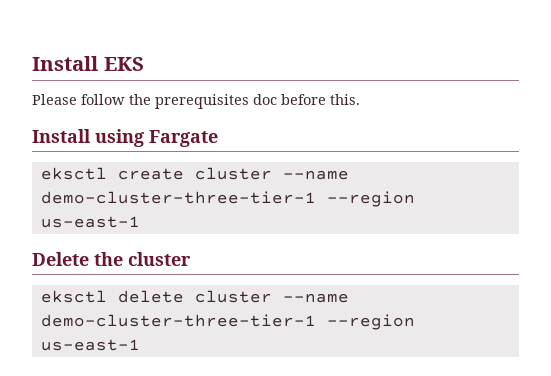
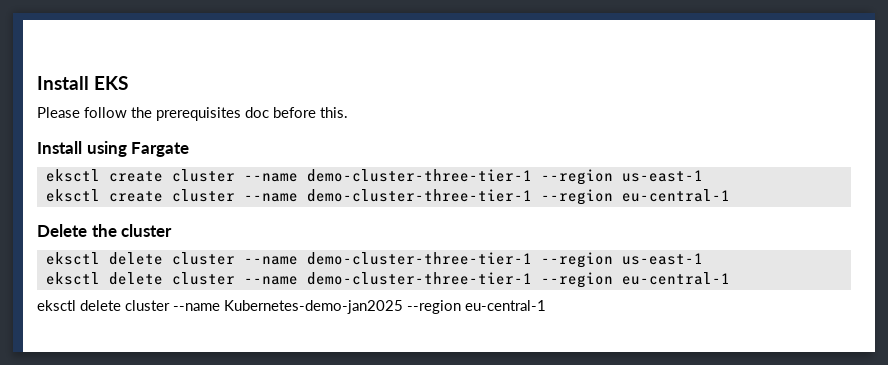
(140, 222) none -> [45,189,730,205] // eksctl create cluster --name demo-cluster-three-tier-1 --region eu-central-1
(140, 345) none -> [45,272,730,288] [37,300,546,314] // eksctl delete cluster --name demo-cluster-three-tier-1 --region eu-central-1 // eksctl delete cluster --name Kubernetes-demo-jan2025 --region eu-central-1

